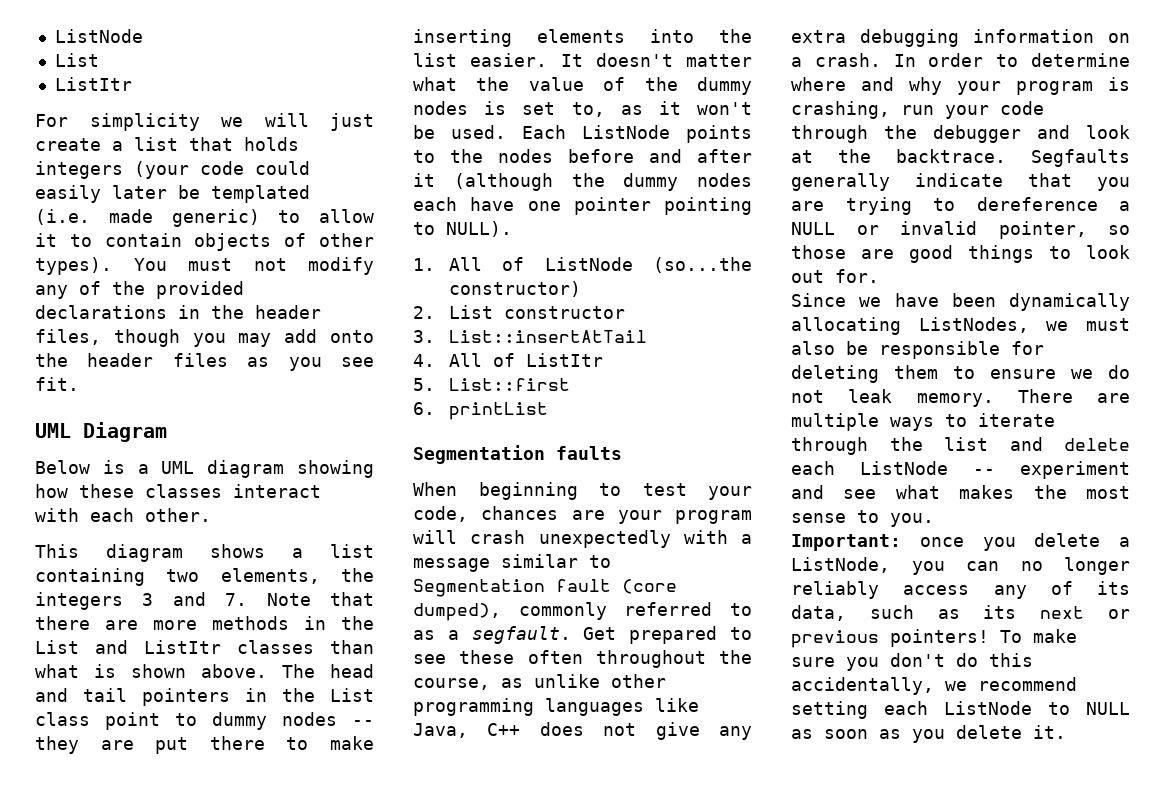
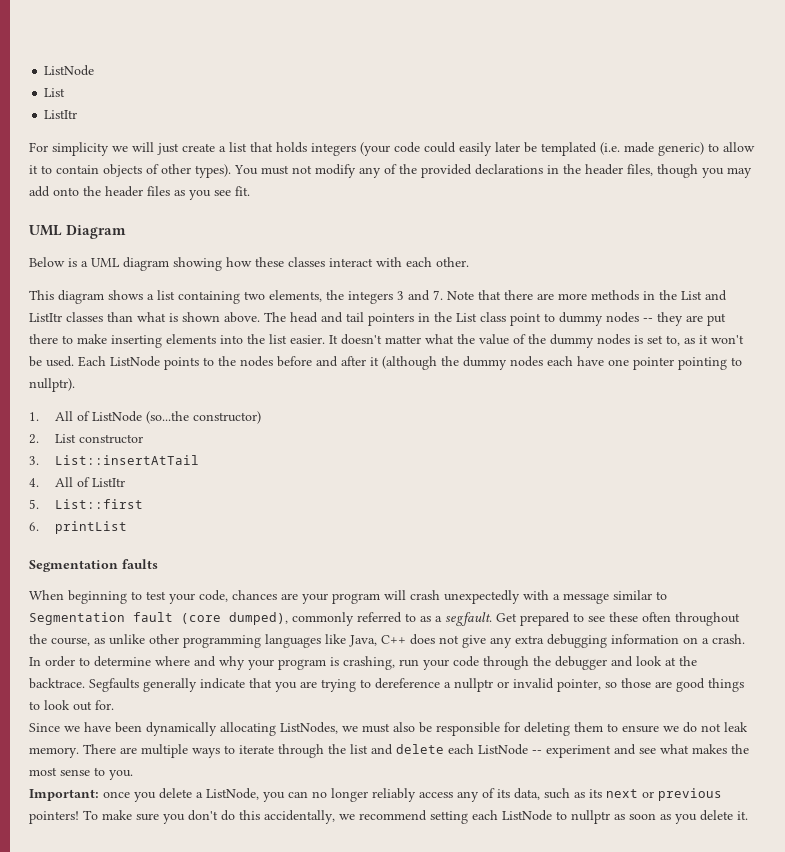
[446,221,512,237] NULL). -> [29,378,75,392] nullptr).
[791,222,835,235] NULL -> [454,678,493,692] nullptr
[1086,702,1130,715] NULL -> [571,810,610,824] nullptr

